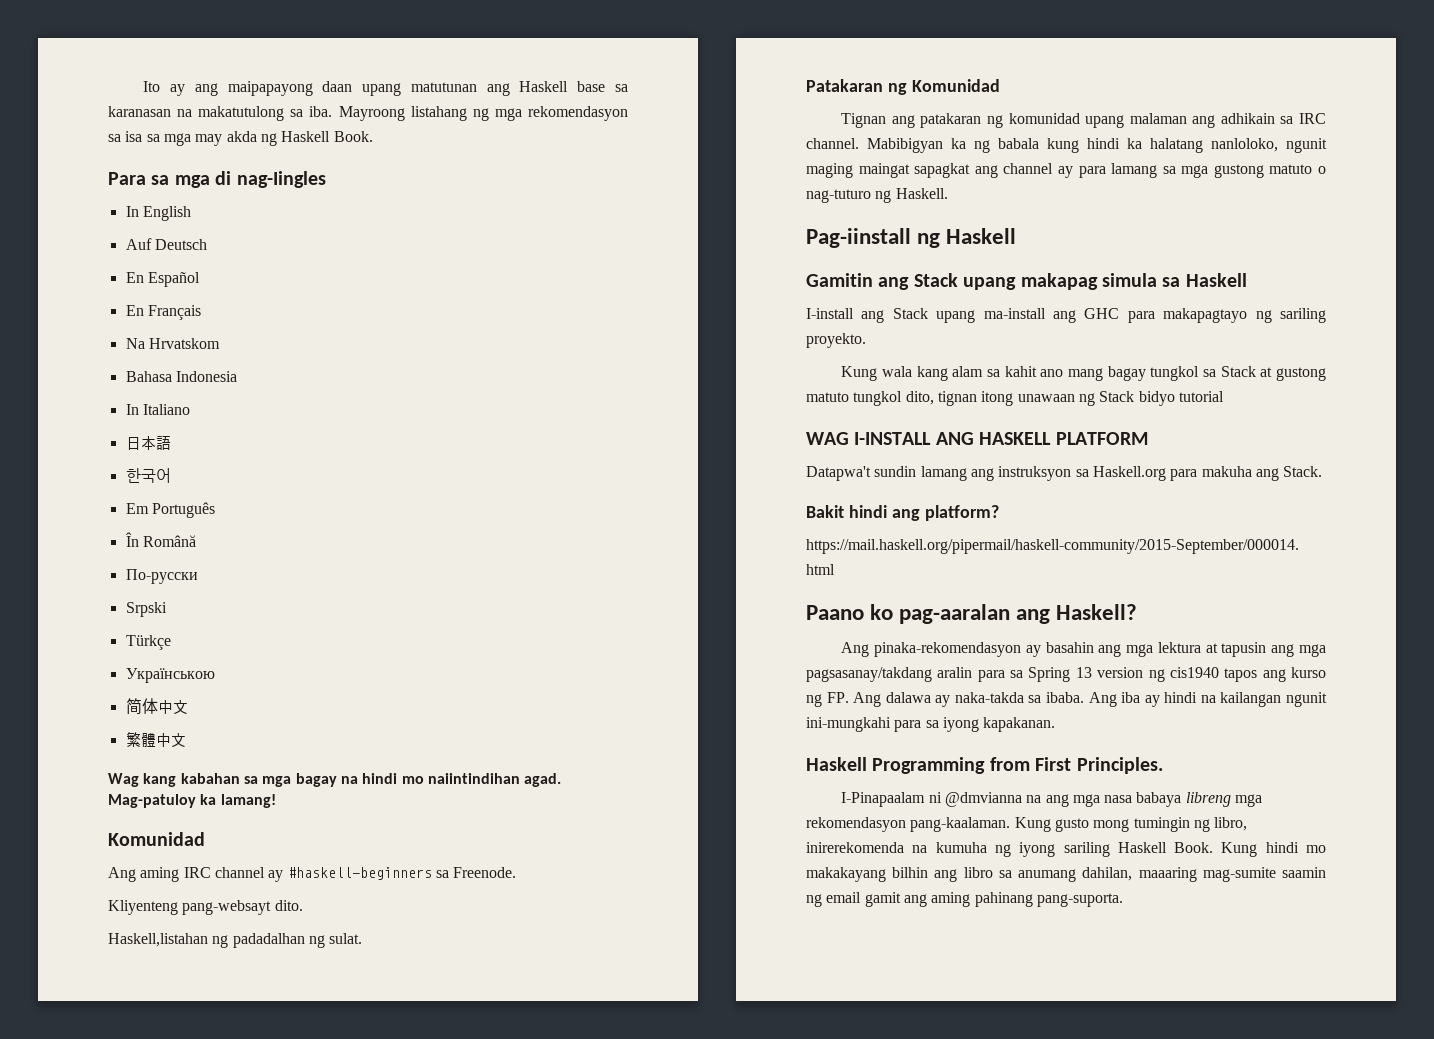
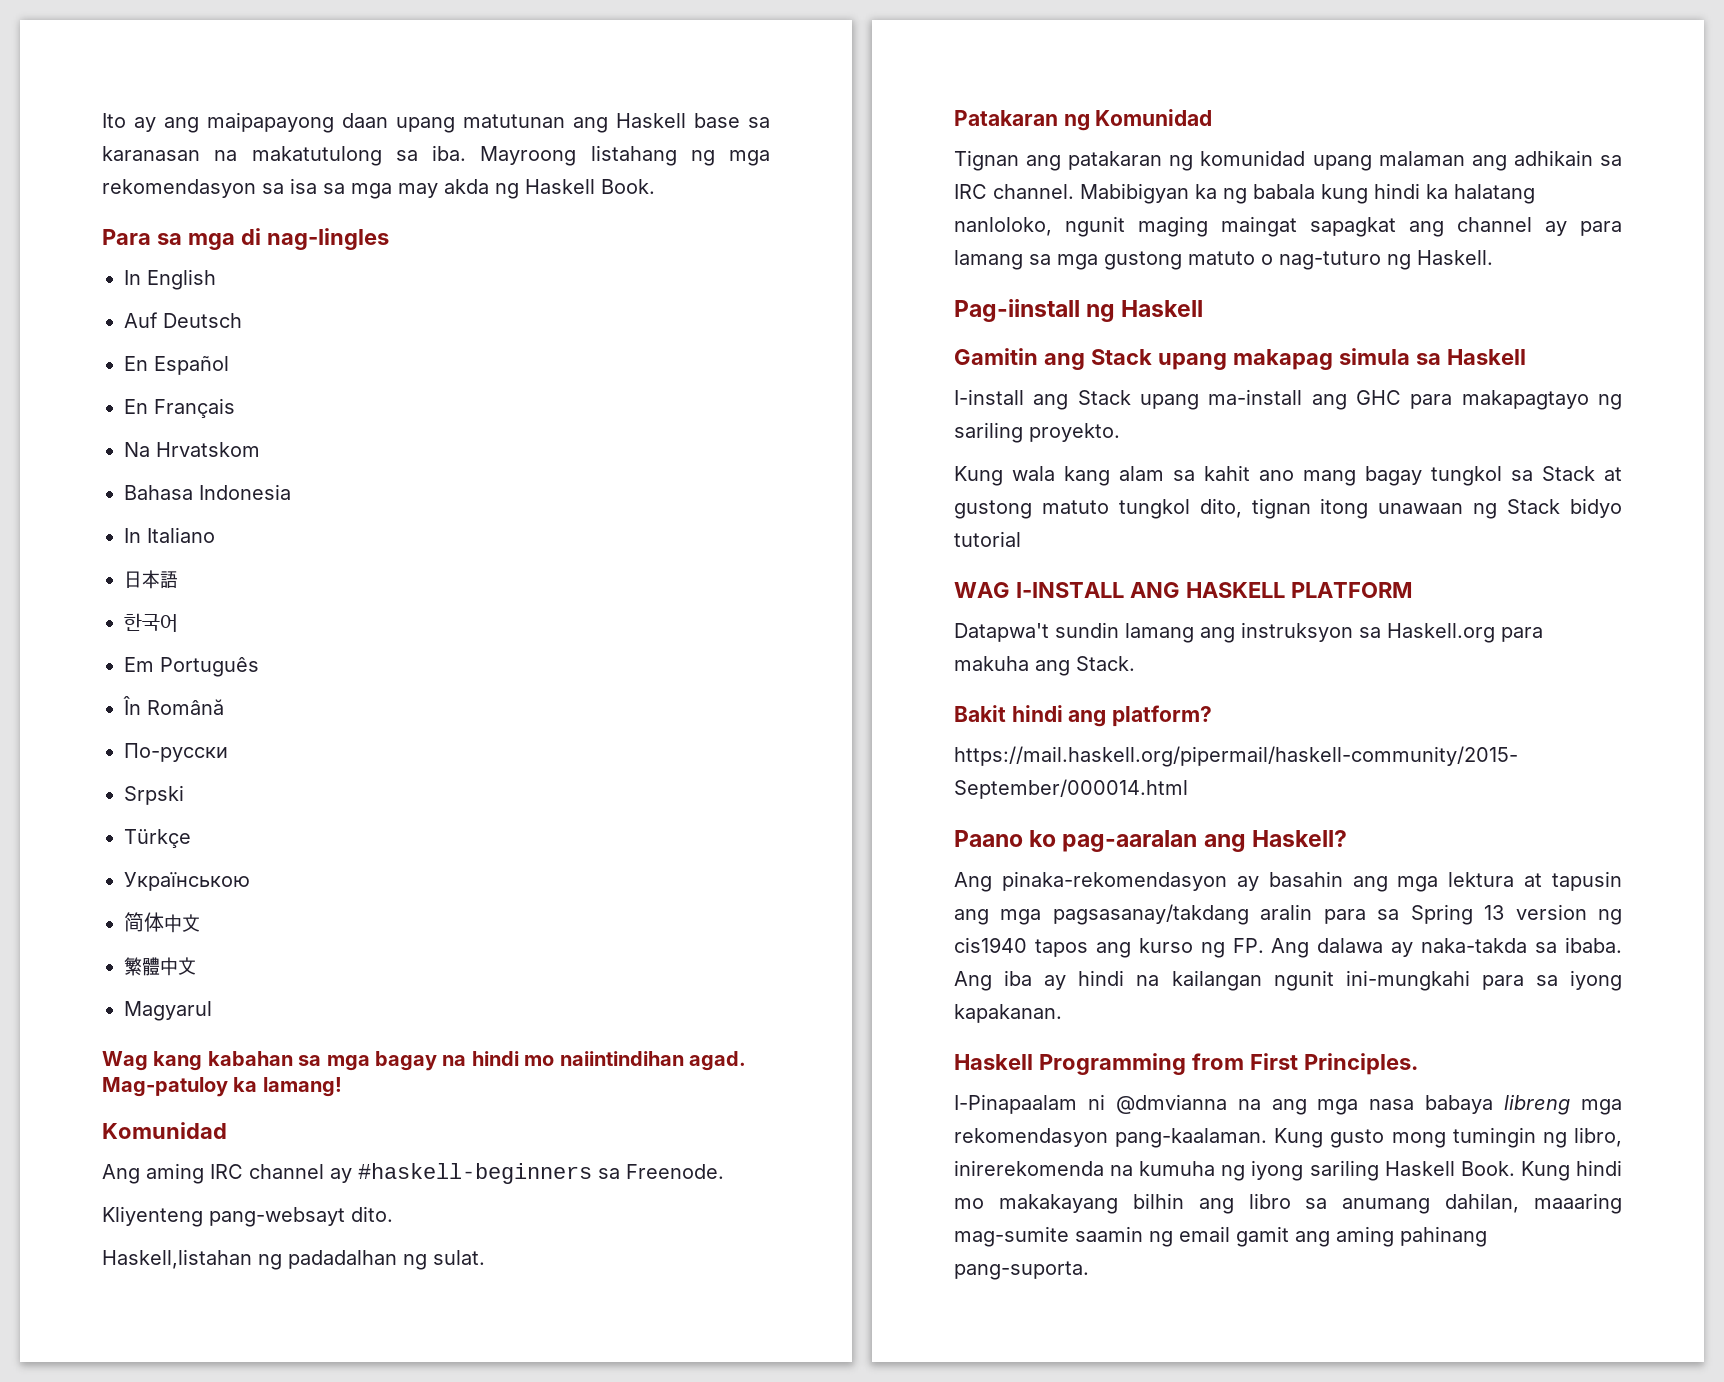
(186, 740) none -> [124,1001,212,1021] // Magyarul

